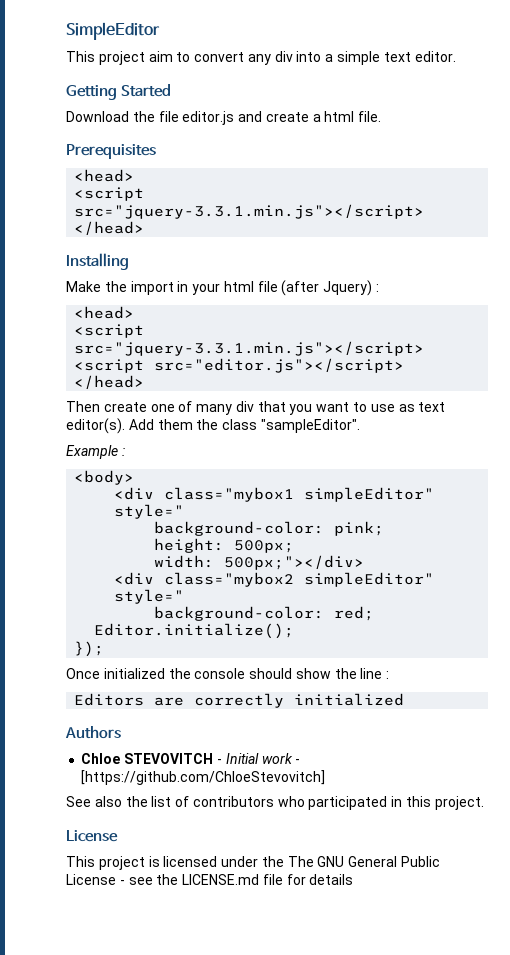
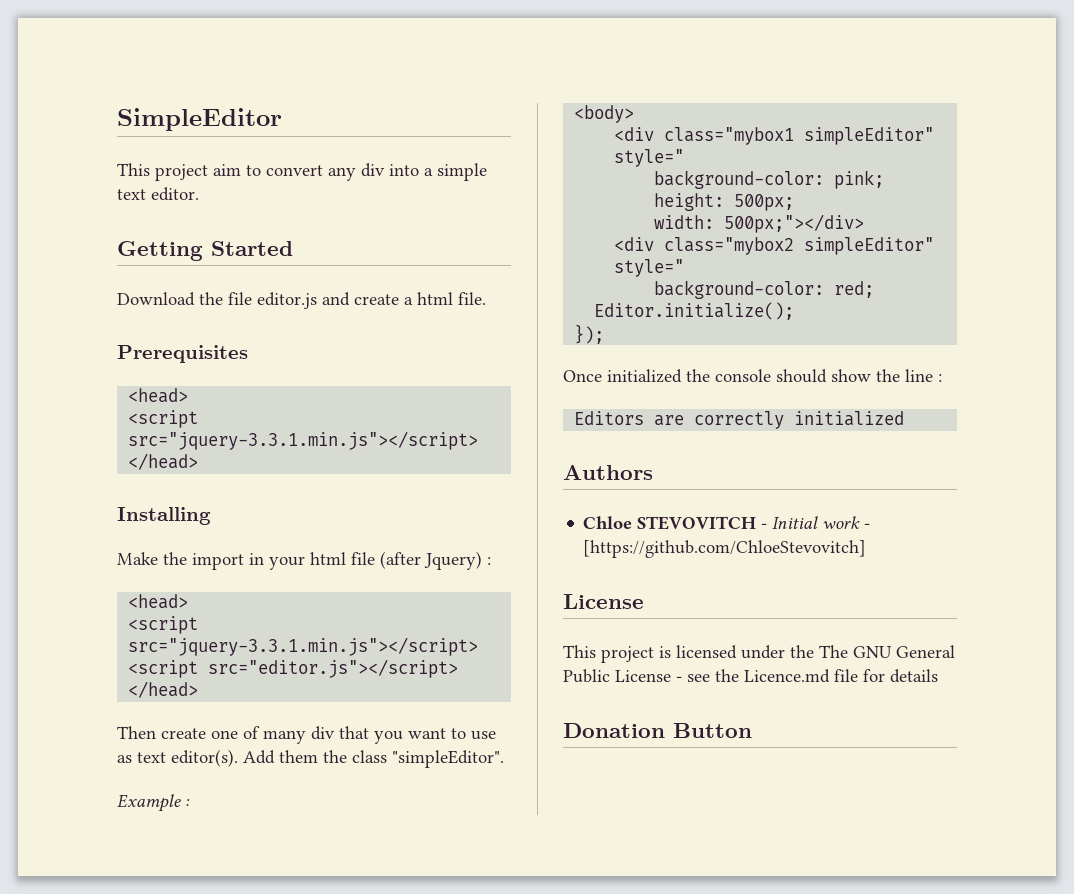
[260,419,360,433] "sampleEditor". -> [392,750,504,768] "simpleEditor".
[66,796,484,810] // See also the list of contributors who participated in this project. -> (867, 549) none
[182,874,260,885] LICENSE.md -> [744,669,830,683] Licence.md
(354, 879) none -> [563,723,752,738] // Donation Button

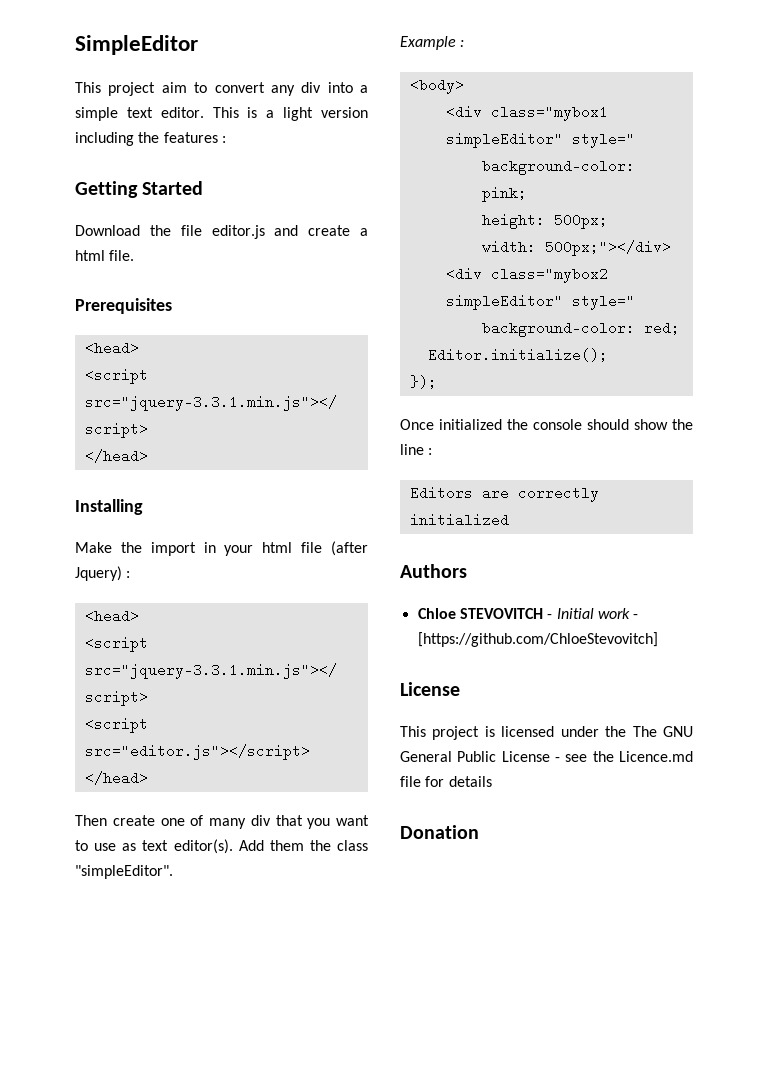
(199, 194) none -> [212,107,368,121] [75,132,226,146] This is a light version including the features :
[673,723,752,738] Button -> (479, 832) none

